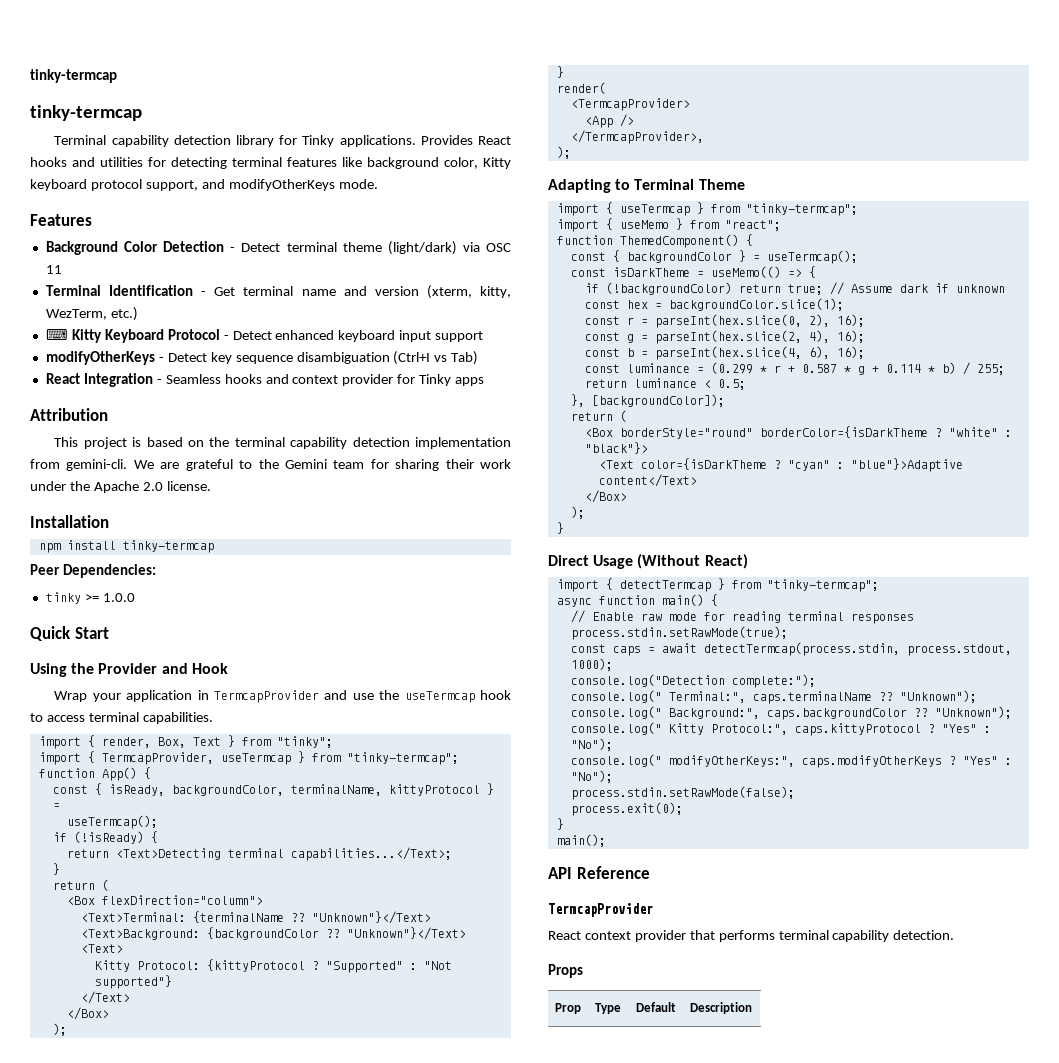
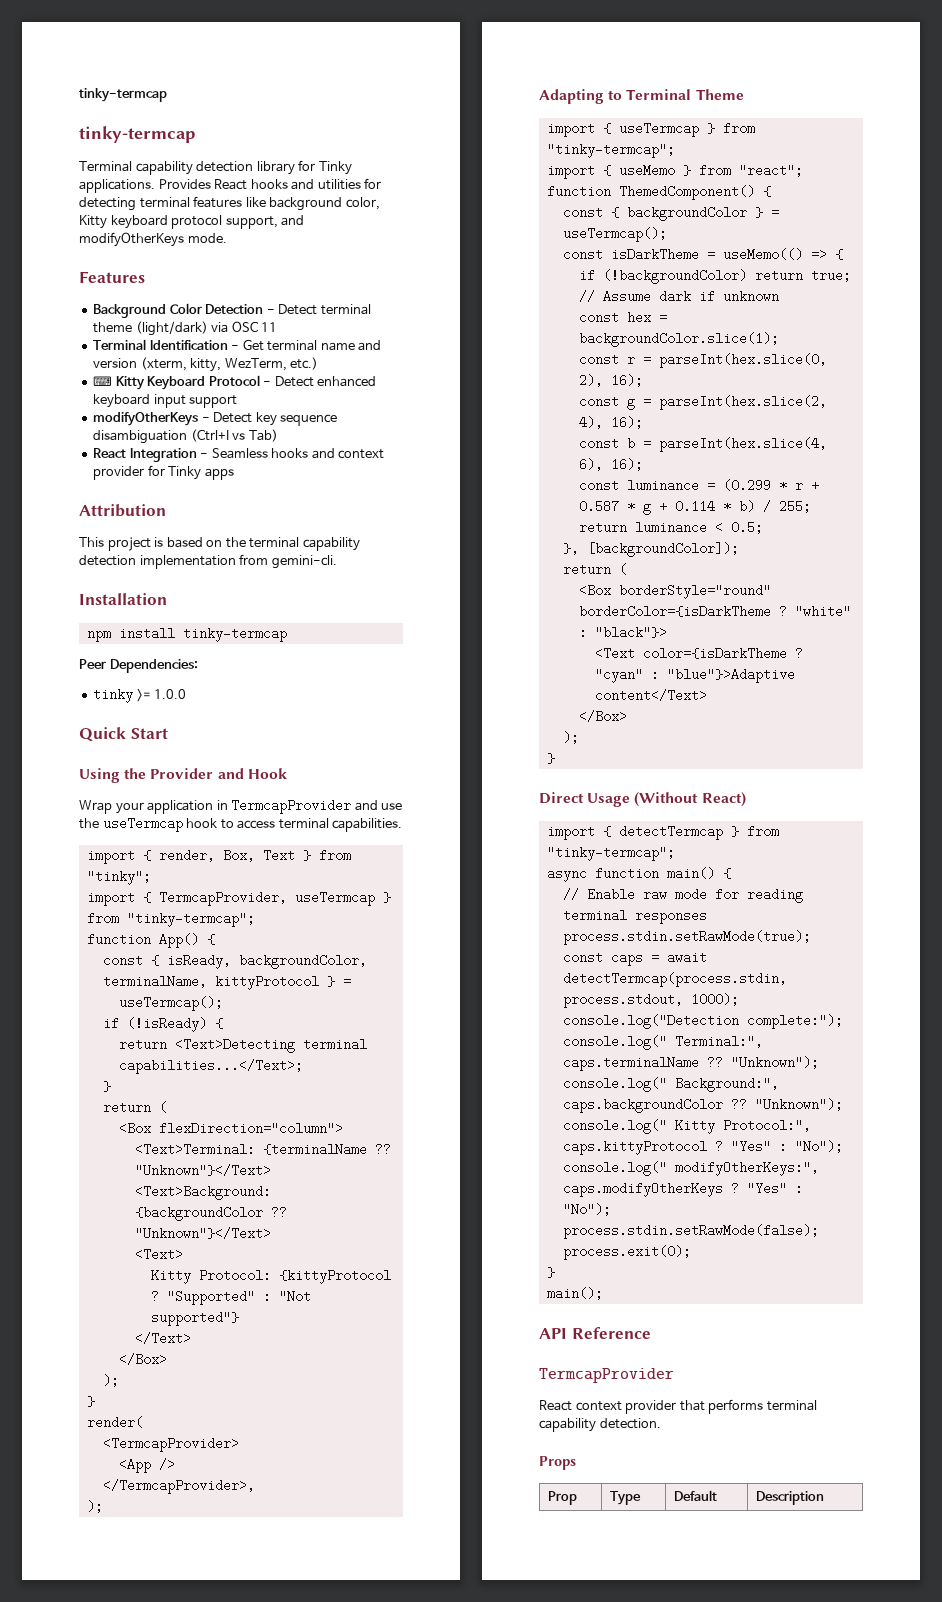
[133,459,512,471] [30,481,211,493] We are grateful to the Gemini team for sharing their work under the Apache 2.0 license. -> (337, 562) none

